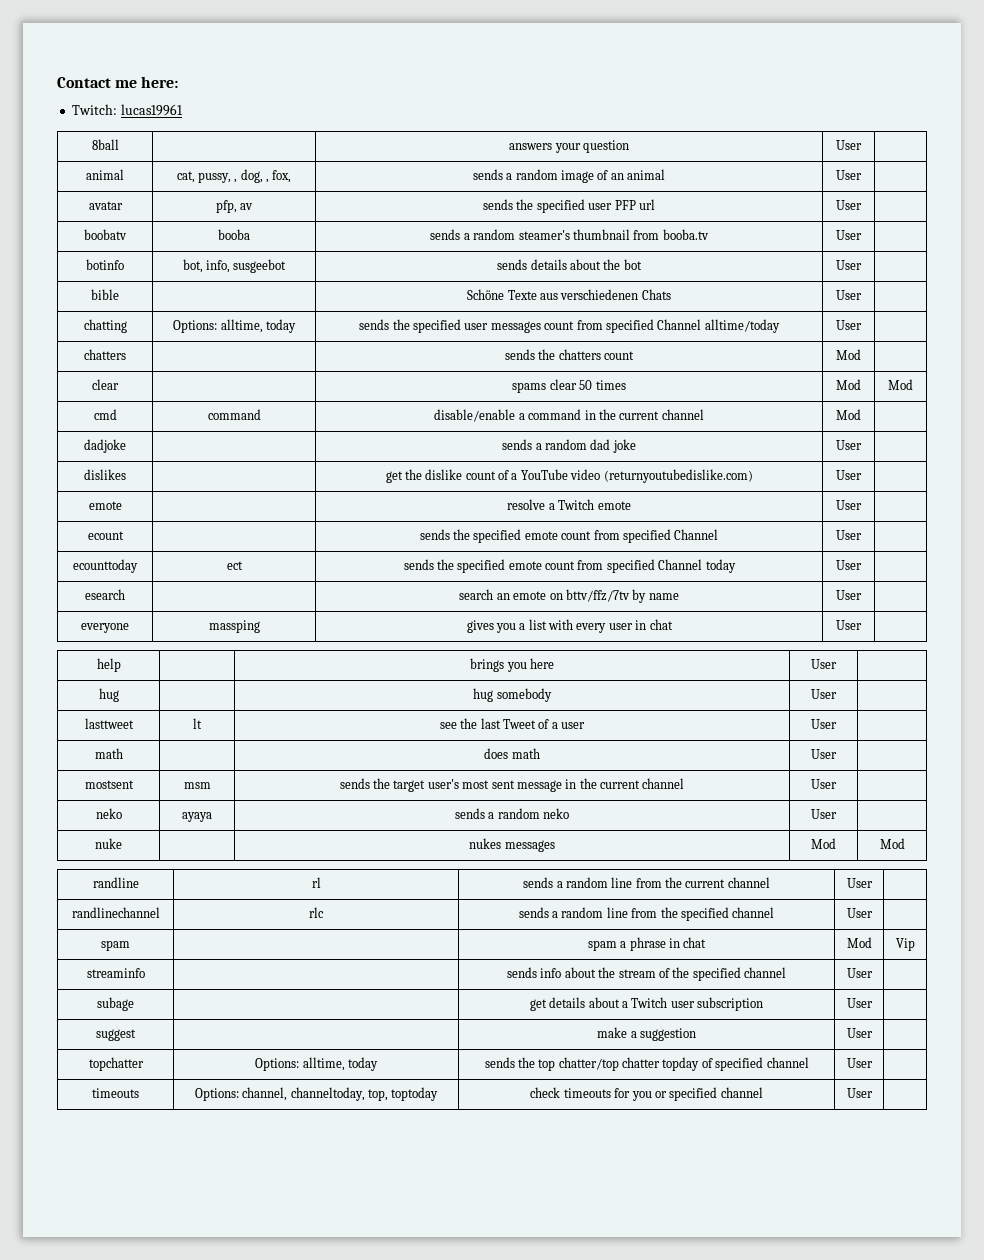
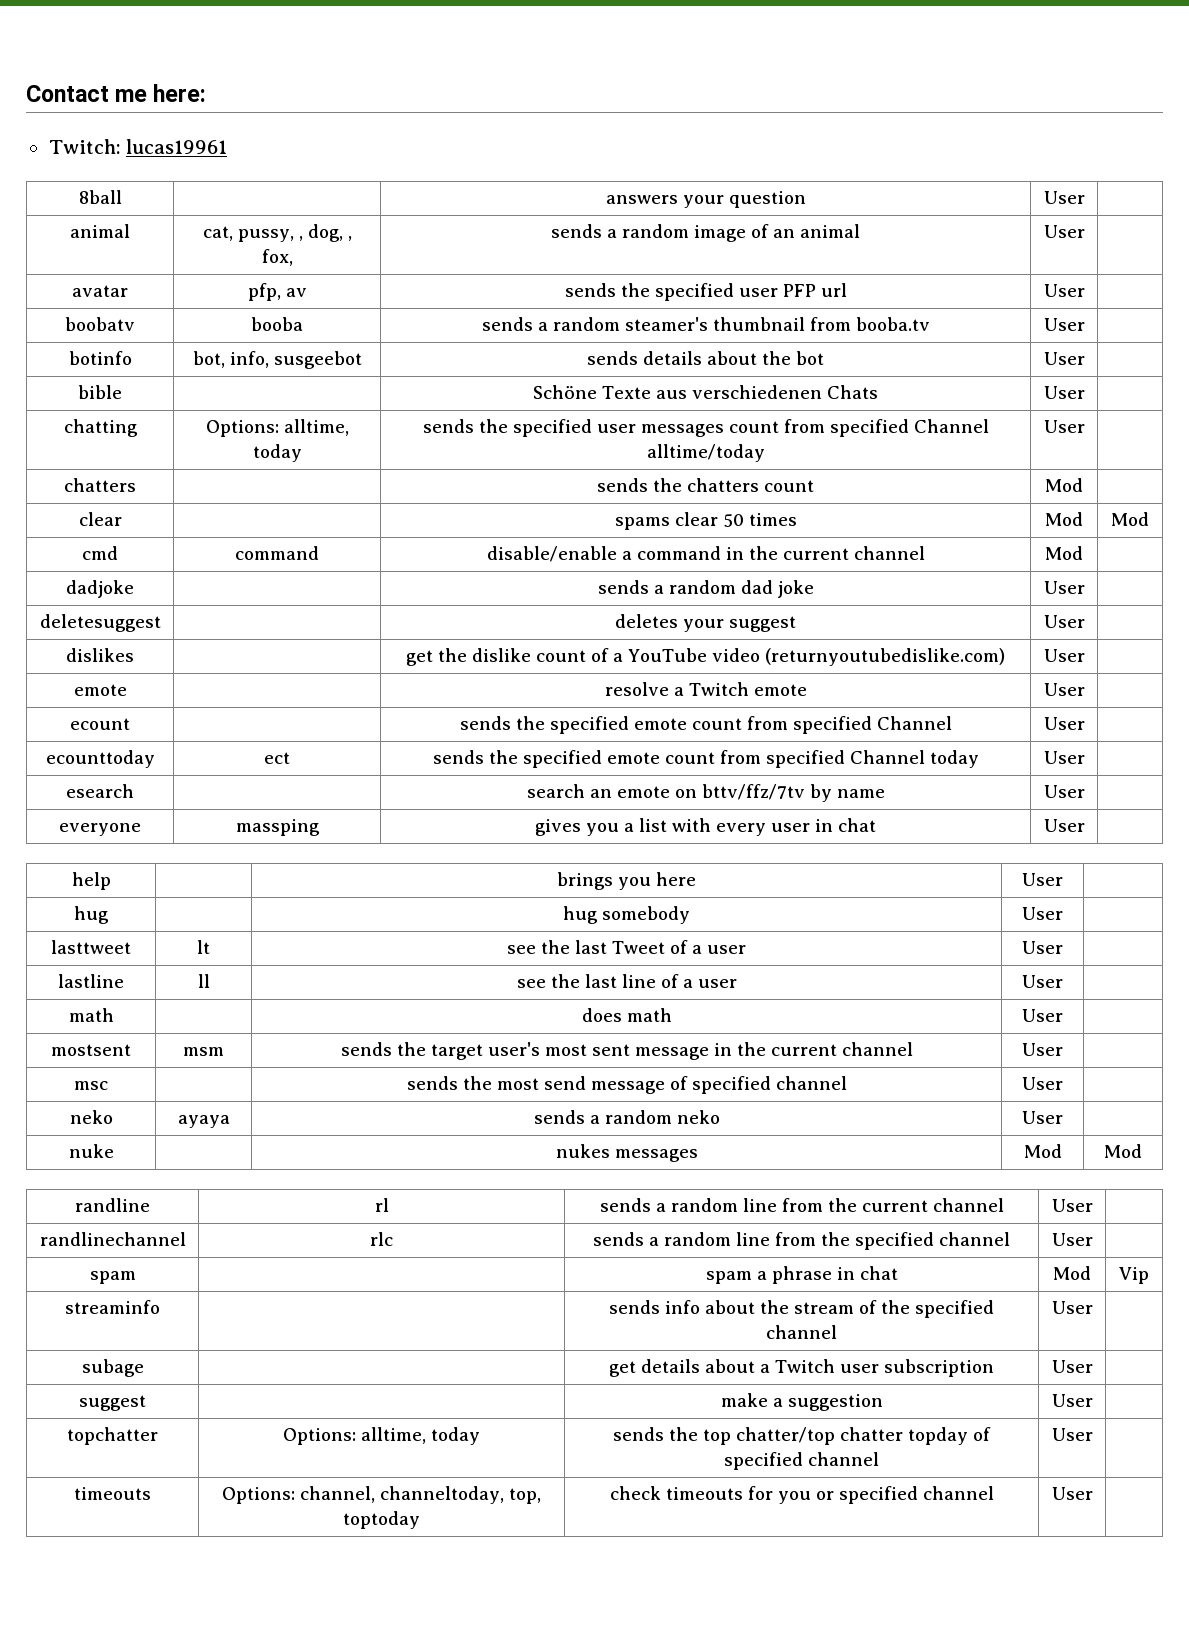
(862, 445) none -> [39,614,161,632] [615,614,796,632] [1043,615,1085,628] // deletesuggest | | deletes your suggest | User |
(837, 724) none -> [58,974,124,988] [197,974,210,988] [516,974,737,988] [1022,975,1063,988] // lastline | ll | see the last line of a user | User |
(837, 784) none -> [74,1081,108,1090] [406,1076,847,1094] [1022,1077,1063,1090] // msc | | sends the most send message of specified channel | User |

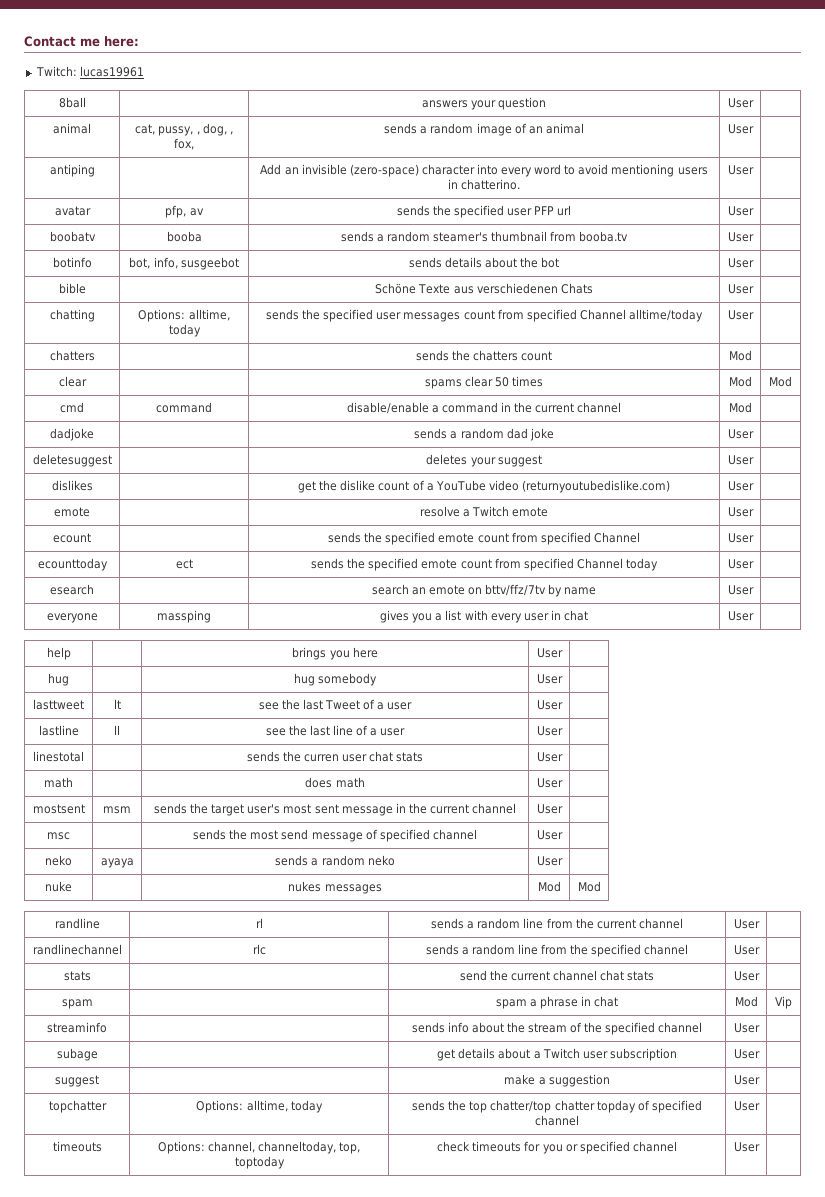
(1085, 231) none -> [49,164,95,177] [260,164,708,177] [447,179,521,190] [727,165,754,175] // antiping | | Add an invisible (zero-space) character into every word to avoid mentioning users in chatterino. | User |
(1063, 981) none -> [33,751,84,762] [246,751,424,762] [536,752,563,762] // linestotal | | sends the curren user chat stats | User |
(1093, 1239) none -> [63,971,91,981] [459,970,655,981] [733,971,760,981] // stats | | send the current channel chat stats | User |

